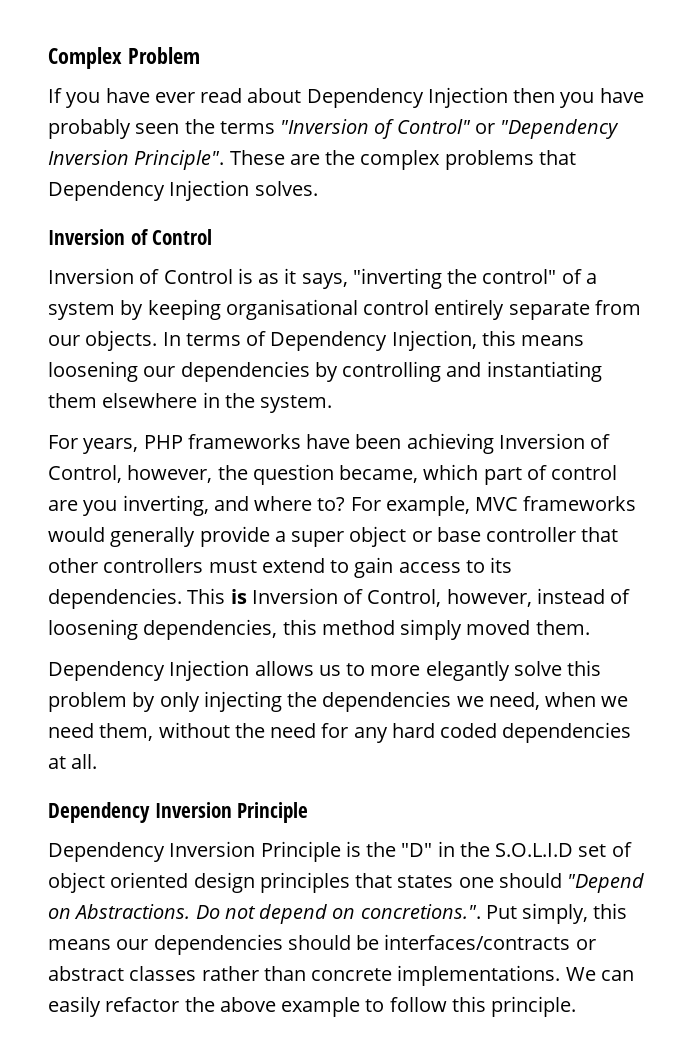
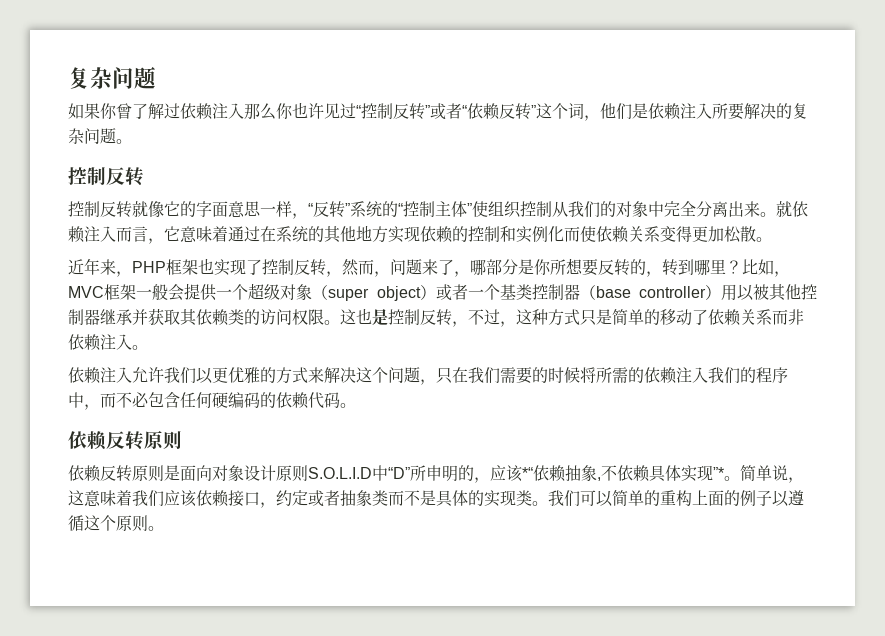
[48,47,200,69] [48,87,644,108] [48,119,620,139] [48,150,576,170] [48,180,318,201] [48,229,213,245] [48,268,597,289] [48,299,641,320] [48,330,585,351] [48,361,602,382] [48,392,333,413] [48,433,611,454] [48,464,618,485] [48,495,637,516] [48,526,619,547] [48,557,513,578] [48,588,631,609] [48,619,590,640] [48,660,602,681] [48,691,629,712] [48,722,632,743] [48,754,98,769] [48,802,309,823] [48,841,632,862] [48,872,645,893] [48,903,628,924] [48,934,596,955] [48,965,634,986] [48,996,577,1017] Complex Problem // If you have ever read about Dependency Injection then you have probably seen the terms "Inversion of Control" or "Dependency Inversion Principle". These are the complex problems that Dependency Injection solves. // Inversion of Control // Inversion of Control is as it says, "inverting the control" of a system by keeping organisational control entirely separate from our objects. In terms of Dependency Injection, this means loosening our dependencies by controlling and instantiating them elsewhere in the system. // For years, PHP frameworks have been achieving Inversion of Control, however, the question became, which part of control are you inverting, and where to? For example, MVC frameworks would generally provide a super object or base controller that other controllers must extend to gain access to its dependencies. This is Inversion of Control, however, instead of loosening dependencies, this method simply moved them. // Dependency Injection allows us to more elegantly solve this problem by only injecting the dependencies we need, when we need them, without the need for any hard coded dependencies at all. // Dependency Inversion Principle // Dependency Inversion Principle is the "D" in the S.O.L.I.D set of object oriented design principles that states one should "Depend on Abstractions. Do not depend on concretions.". Put simply, this means our dependencies should be interfaces/contracts or abstract classes rather than concrete implementations. We can easily refactor the above example to follow this principle. -> [68,66,156,89] [68,102,808,121] [68,128,132,144] [68,167,144,186] [68,201,808,219] [68,225,772,244] [68,258,790,277] [68,283,817,301] [68,308,804,327] [68,334,148,351] [68,367,788,385] [68,392,356,410] [68,431,182,450] [68,465,804,483] [68,490,804,508] [68,515,164,532] 复杂问题 // 如果你曾了解过依赖注入那么你也许见过“控制反转”或者“依赖反转”这个词，他们是依赖注入所要解决的复杂问题。 // 控制反转 // 控制反转就像它的字面意思一样，“反转”系统的“控制主体”使组织控制从我们的对象中完全分离出来。就依赖注入而言，它意味着通过在系统的其他地方实现依赖的控制和实例化而使依赖关系变得更加松散。 // 近年来，PHP框架也实现了控制反转，然而，问题来了，哪部分是你所想要反转的，转到哪里？比如，MVC框架一般会提供一个超级对象（super object）或者一个基类控制器（base controller）用以被其他控制器继承并获取其依赖类的访问权限。这也是控制反转，不过，这种方式只是简单的移动了依赖关系而非依赖注入。 // 依赖注入允许我们以更优雅的方式来解决这个问题，只在我们需要的时候将所需的依赖注入我们的程序中，而不必包含任何硬编码的依赖代码。 // 依赖反转原则 // 依赖反转原则是面向对象设计原则S.O.L.I.D中“D”所申明的，应该*“依赖抽象,不依赖具体实现”*。简单说，这意味着我们应该依赖接口，约定或者抽象类而不是具体的实现类。我们可以简单的重构上面的例子以遵循这个原则。

